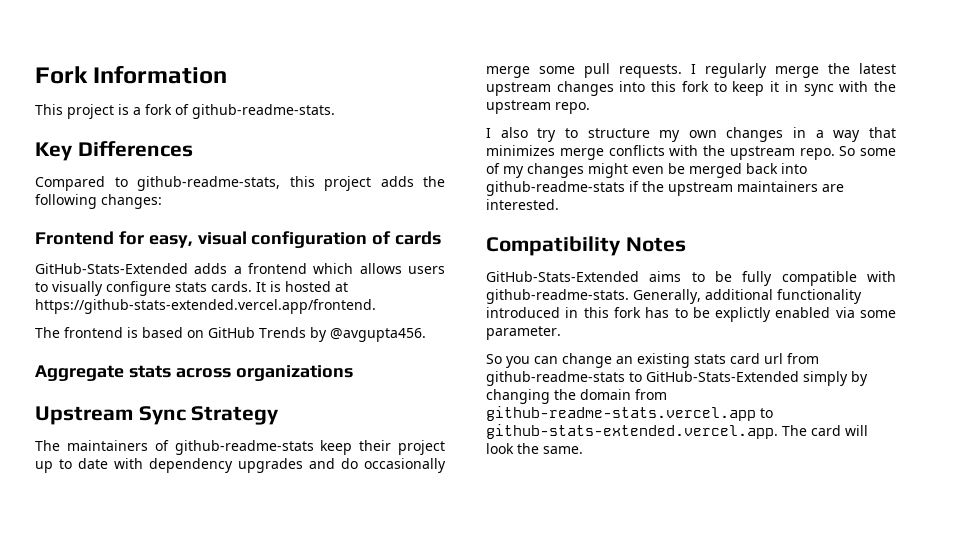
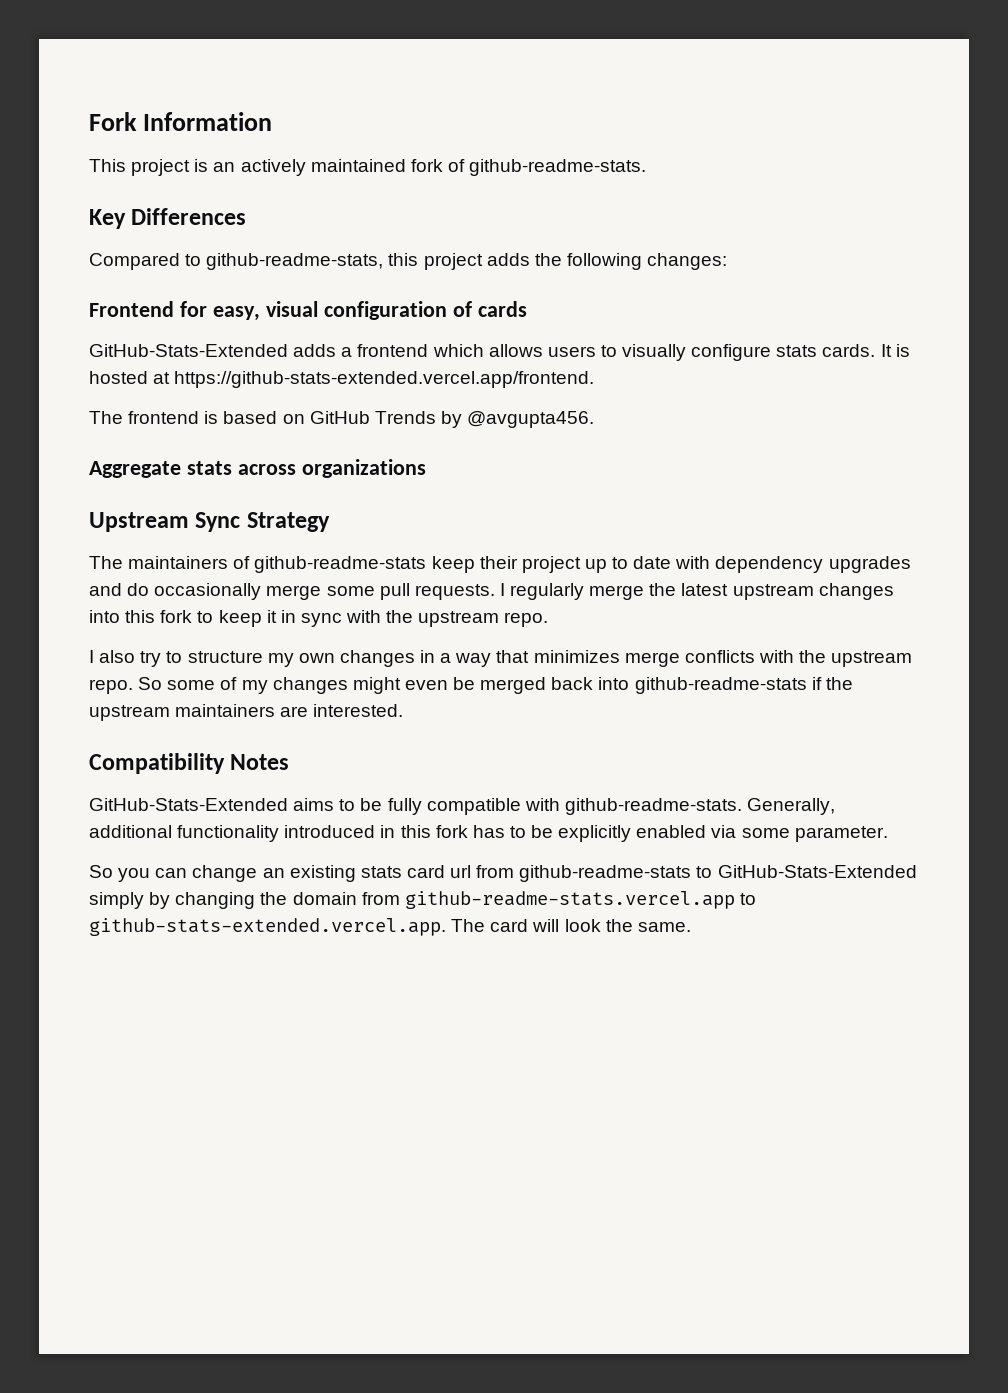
[133,107,141,115] a -> [213,159,406,176] an actively maintained
[715,307,772,322] explictly -> [558,825,632,842] explicitly

